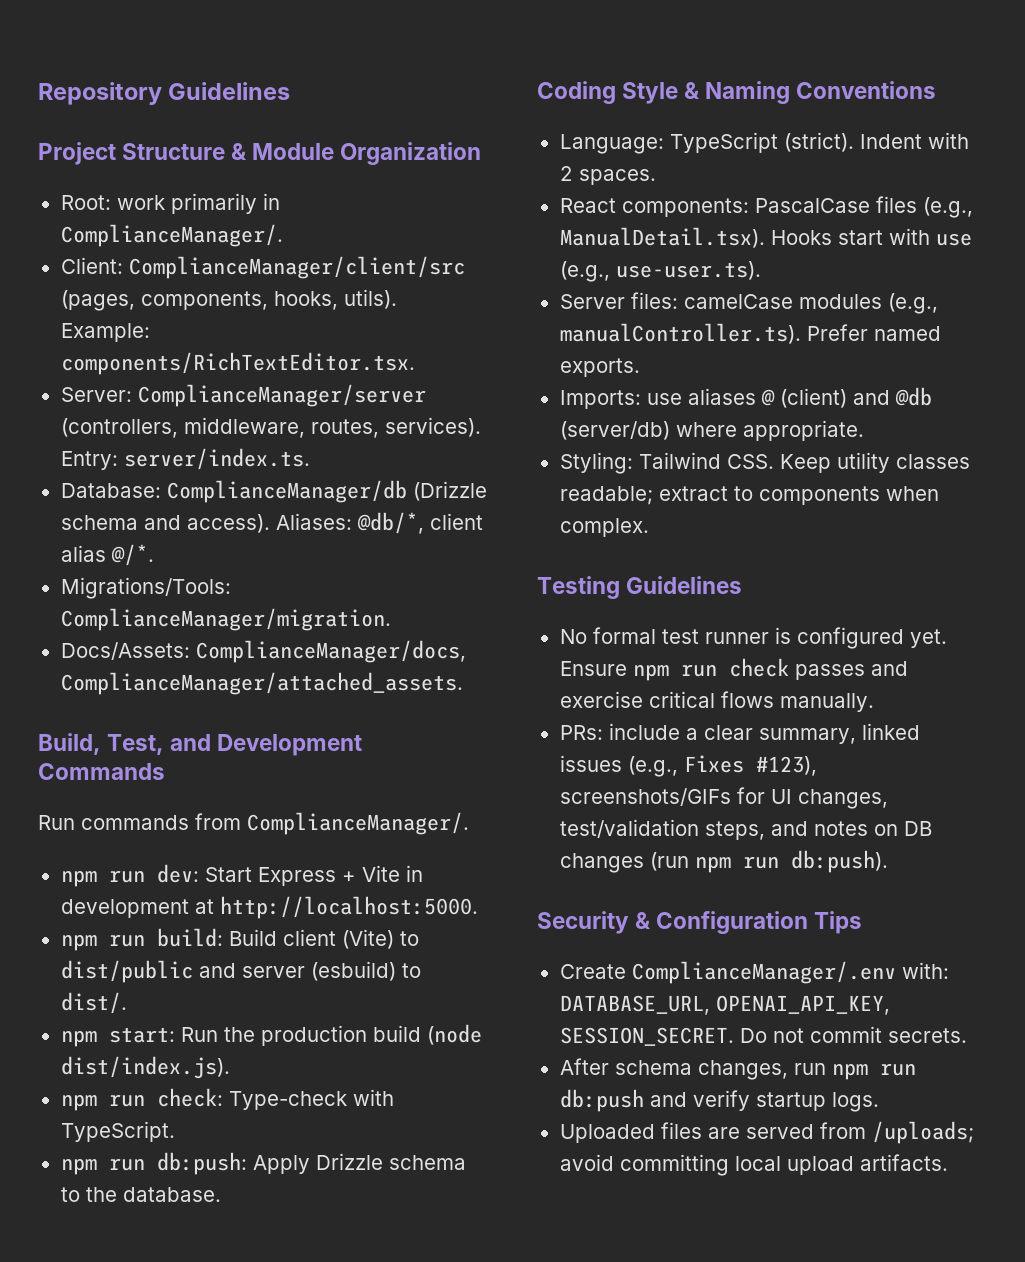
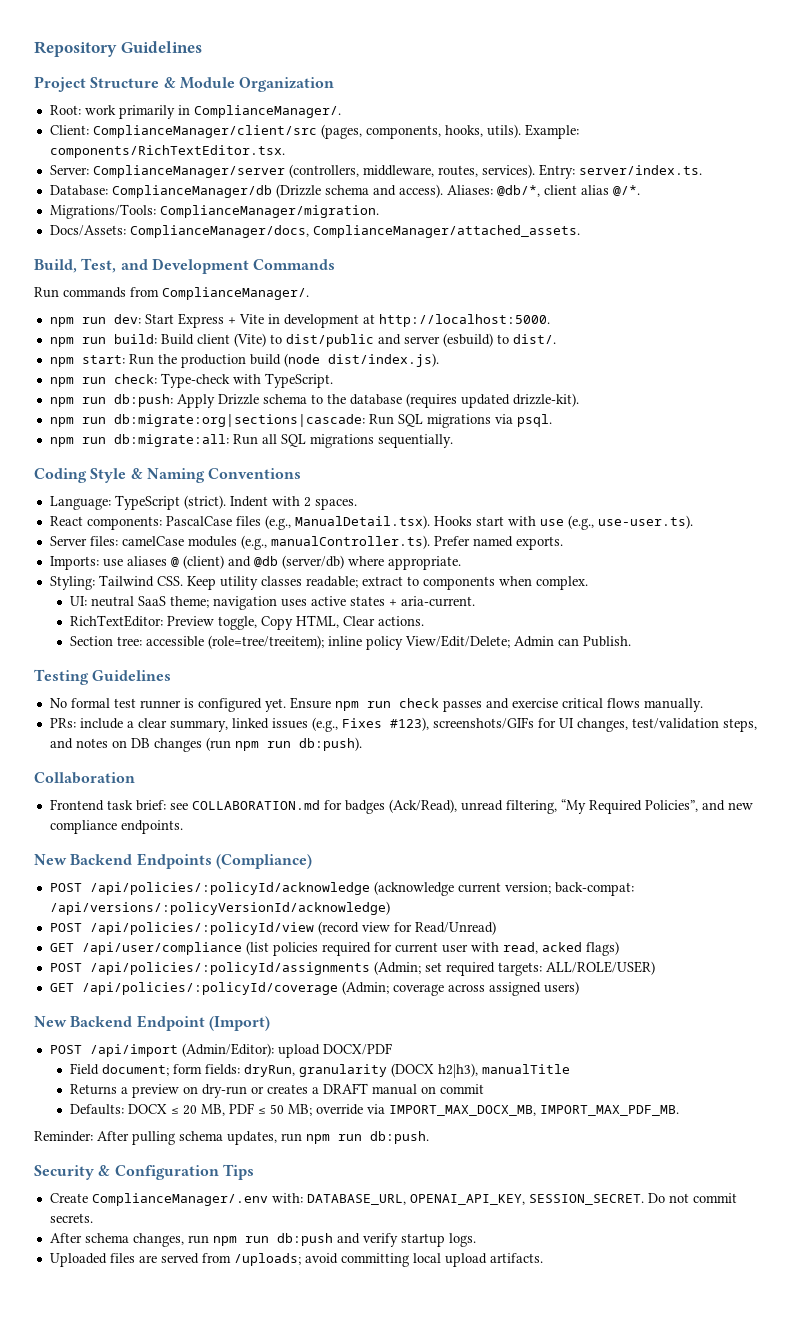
[122,1187,221,1202] database. -> [349,393,579,408] [49,414,552,428] [49,434,453,448] database (requires updated drizzle-kit). // npm run db:migrate:org|sections|cascade: Run SQL migrations via psql. // npm run db:migrate:all: Run all SQL migrations sequentially.
(649, 527) none -> [69,596,475,610] [69,615,424,630] [69,635,631,650] // UI: neutral SaaS theme; navigation uses active states + aria-current. // RichTextEditor: Preview toggle, Copy HTML, Clear actions. // Section tree: accessible (role=tree/treeitem); inline policy View/Edit/Delete; Admin can Publish.
(888, 861) none -> [34,772,135,784] [49,799,753,814] [49,820,183,834] [34,853,312,869] [49,881,634,896] [49,901,390,915] [49,921,496,935] [49,941,619,956] [49,961,655,976] [49,981,579,996] [34,1015,270,1031] [49,1043,392,1058] [69,1063,570,1078] [69,1083,484,1098] [69,1103,679,1116] [34,1131,429,1145] // Collaboration // Frontend task brief: see COLLABORATION.md for badges (Ack/Read), unread filtering, “My Required Policies”, and new compliance endpoints. // New Backend Endpoints (Compliance) // POST /api/policies/:policyId/acknowledge (acknowledge current version; back-compat: /api/versions/:policyVersionId/acknowledge) // POST /api/policies/:policyId/view (record view for Read/Unread) // GET /api/user/compliance (list policies required for current user with read, acked flags) // POST /api/policies/:policyId/assignments (Admin; set required targets: ALL/ROLE/USER) // GET /api/policies/:policyId/coverage (Admin; coverage across assigned users) // New Backend Endpoint (Import) // POST /api/import (Admin/Editor): upload DOCX/PDF // Field document; form fields: dryRun, granularity (DOCX h2|h3), manualTitle // Returns a preview on dry-run or creates a DRAFT manual on commit // Defaults: DOCX ≤ 20 MB, PDF ≤ 50 MB; override via IMPORT_MAX_DOCX_MB, IMPORT_MAX_PDF_MB. // Reminder: After pulling schema updates, run npm run db:push.

